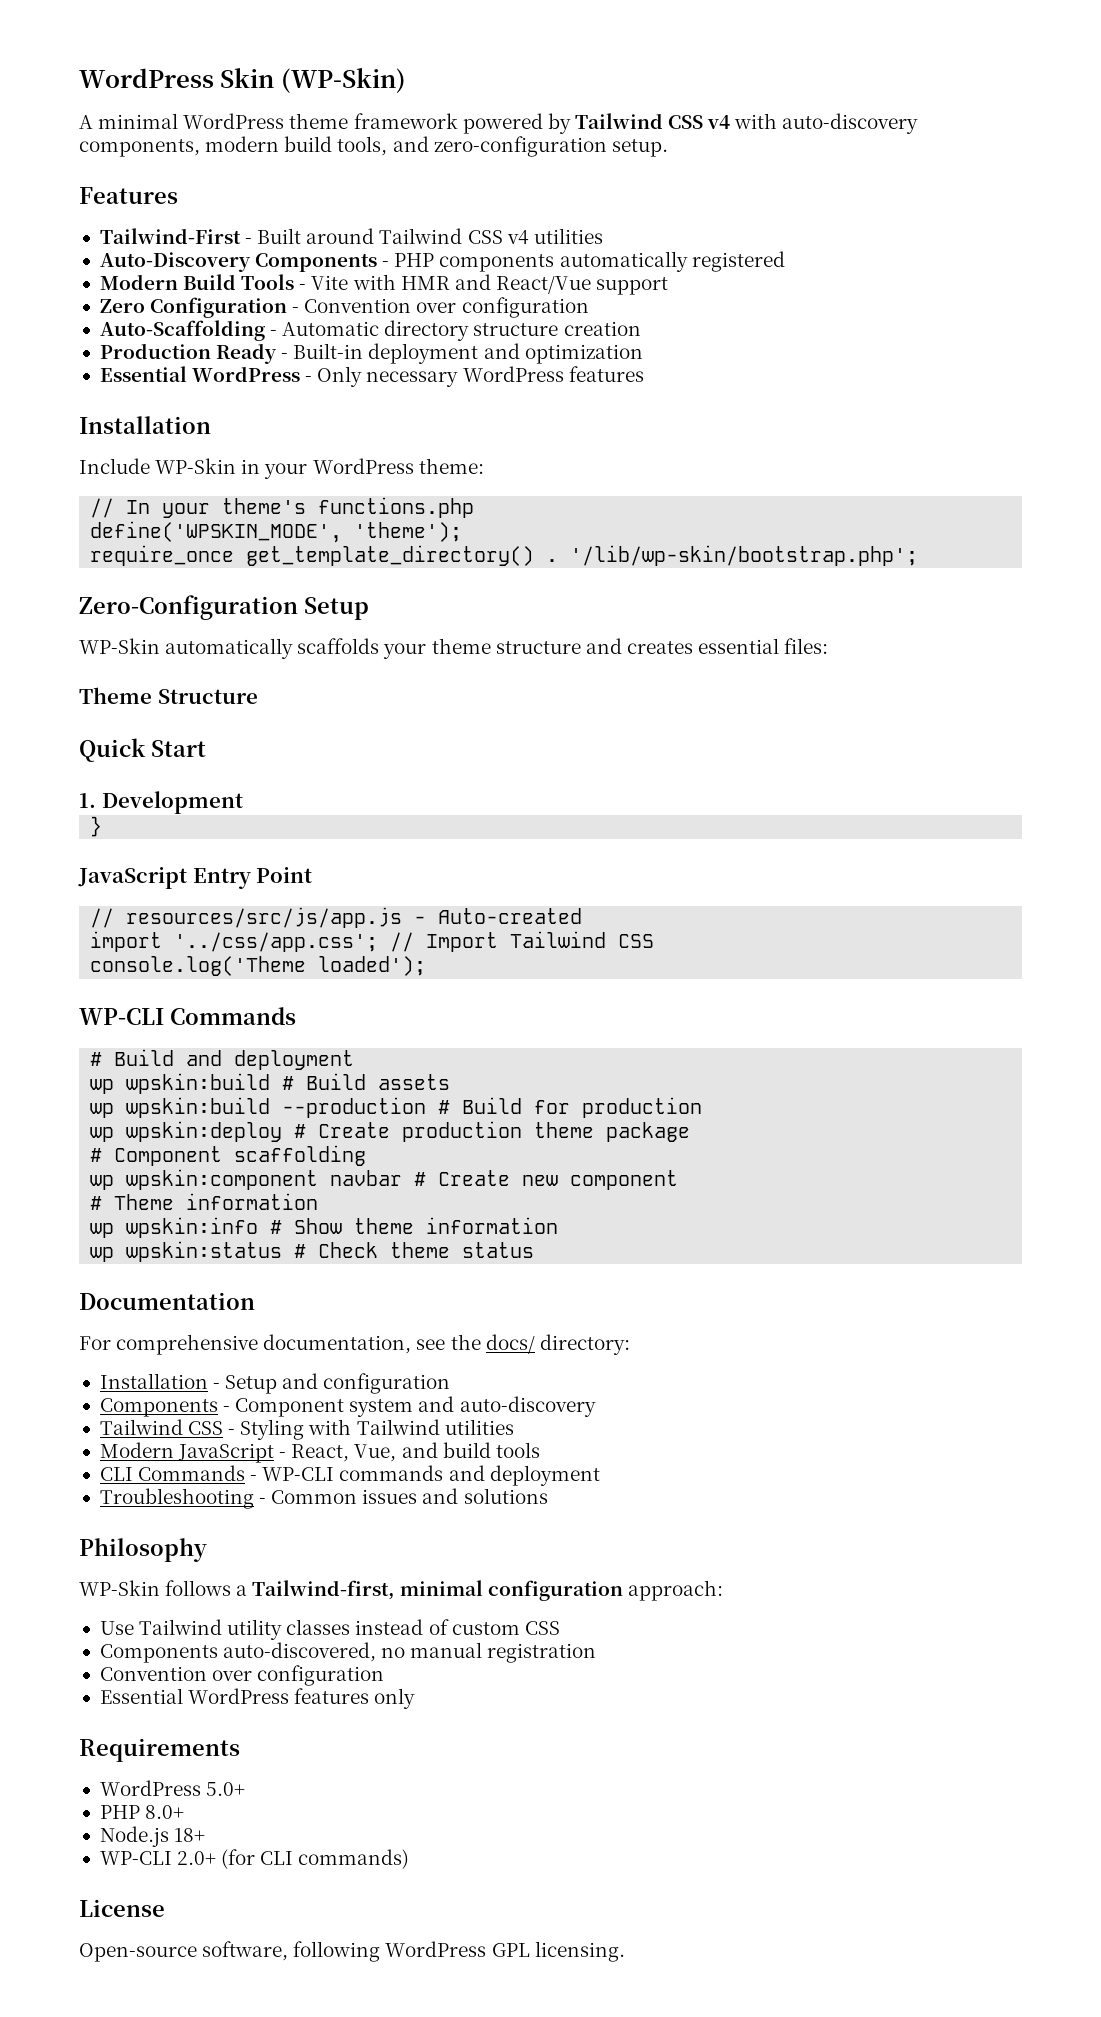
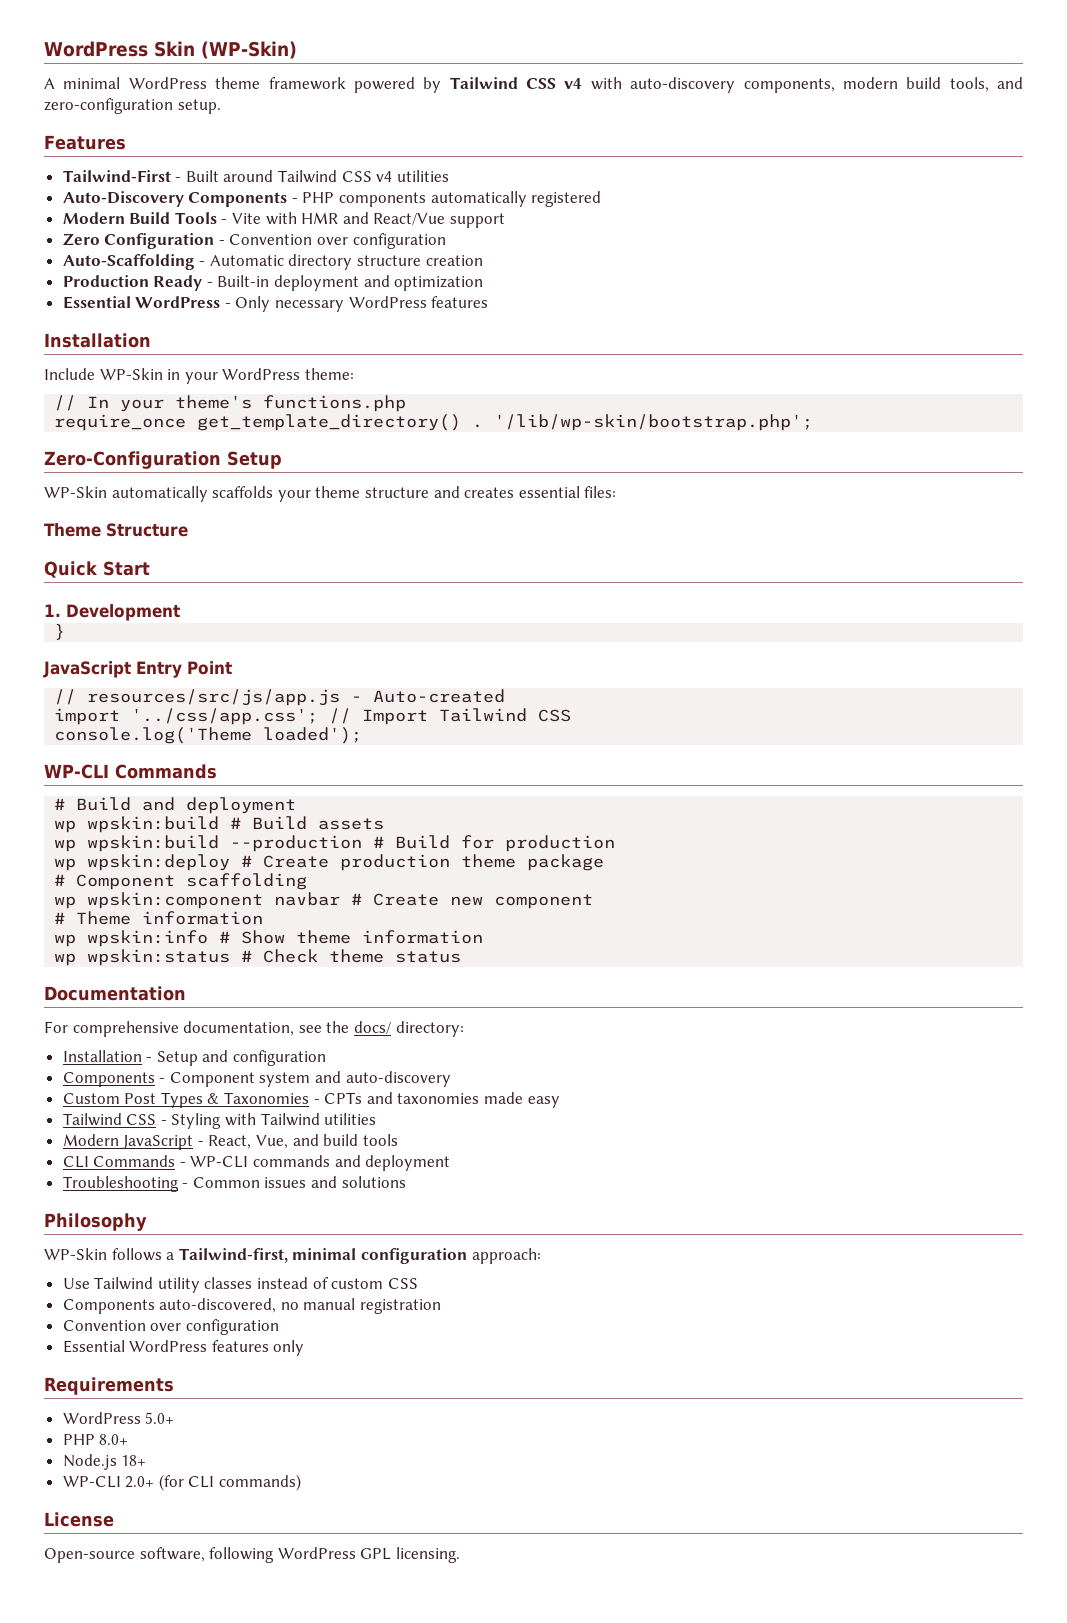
[90,521,463,543] // define('WPSKIN_MODE', 'theme'); -> (407, 403) none
(596, 1406) none -> [62,1092,560,1108] // Custom Post Types & Taxonomies - CPTs and taxonomies made easy

